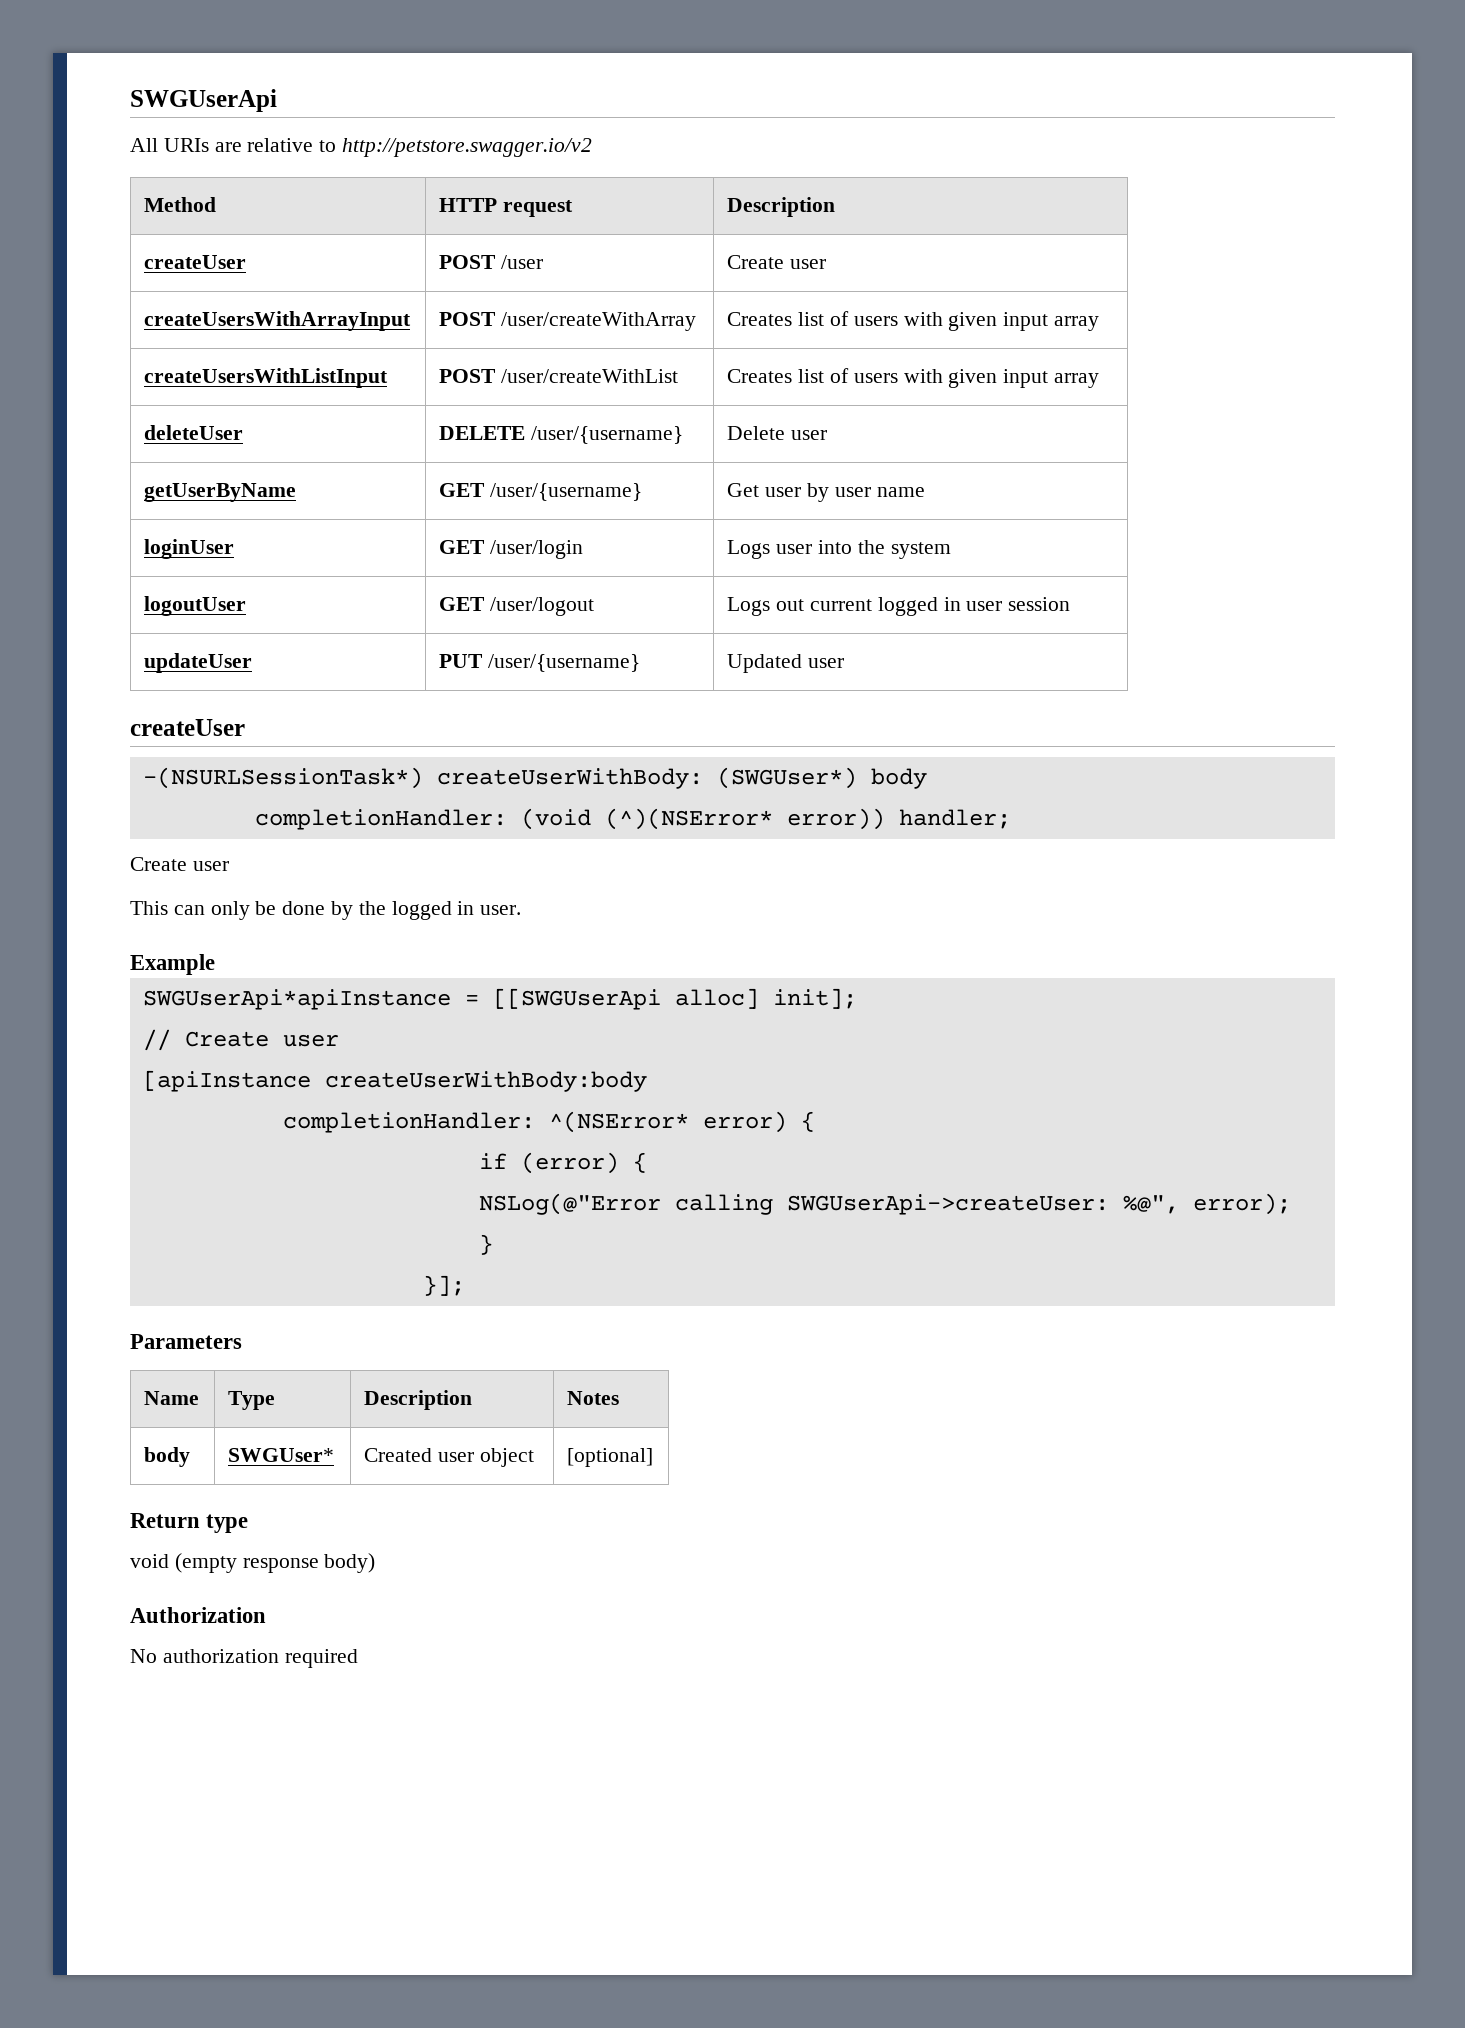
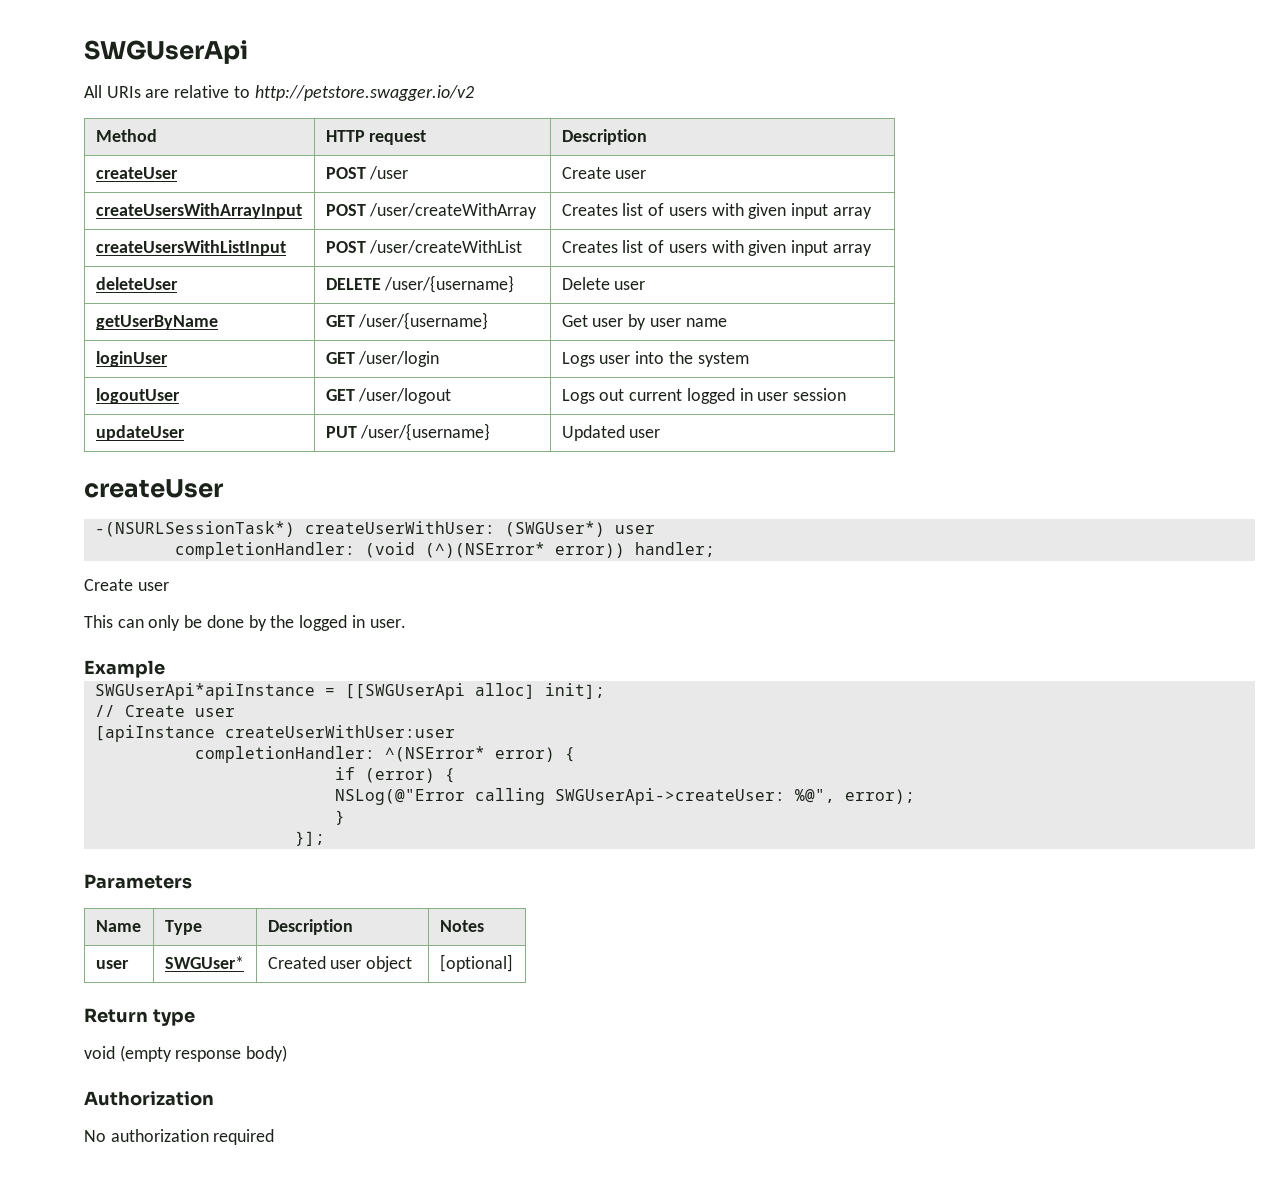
[436,767,927,789] createUserWithBody: (SWGUser*) body -> [304,521,655,537] createUserWithUser: (SWGUser*) user
[324,1071,647,1092] createUserWithBody:body -> [224,725,455,738] createUserWithUser:user
[144,1447,191,1467] body -> [95,960,129,969] user

